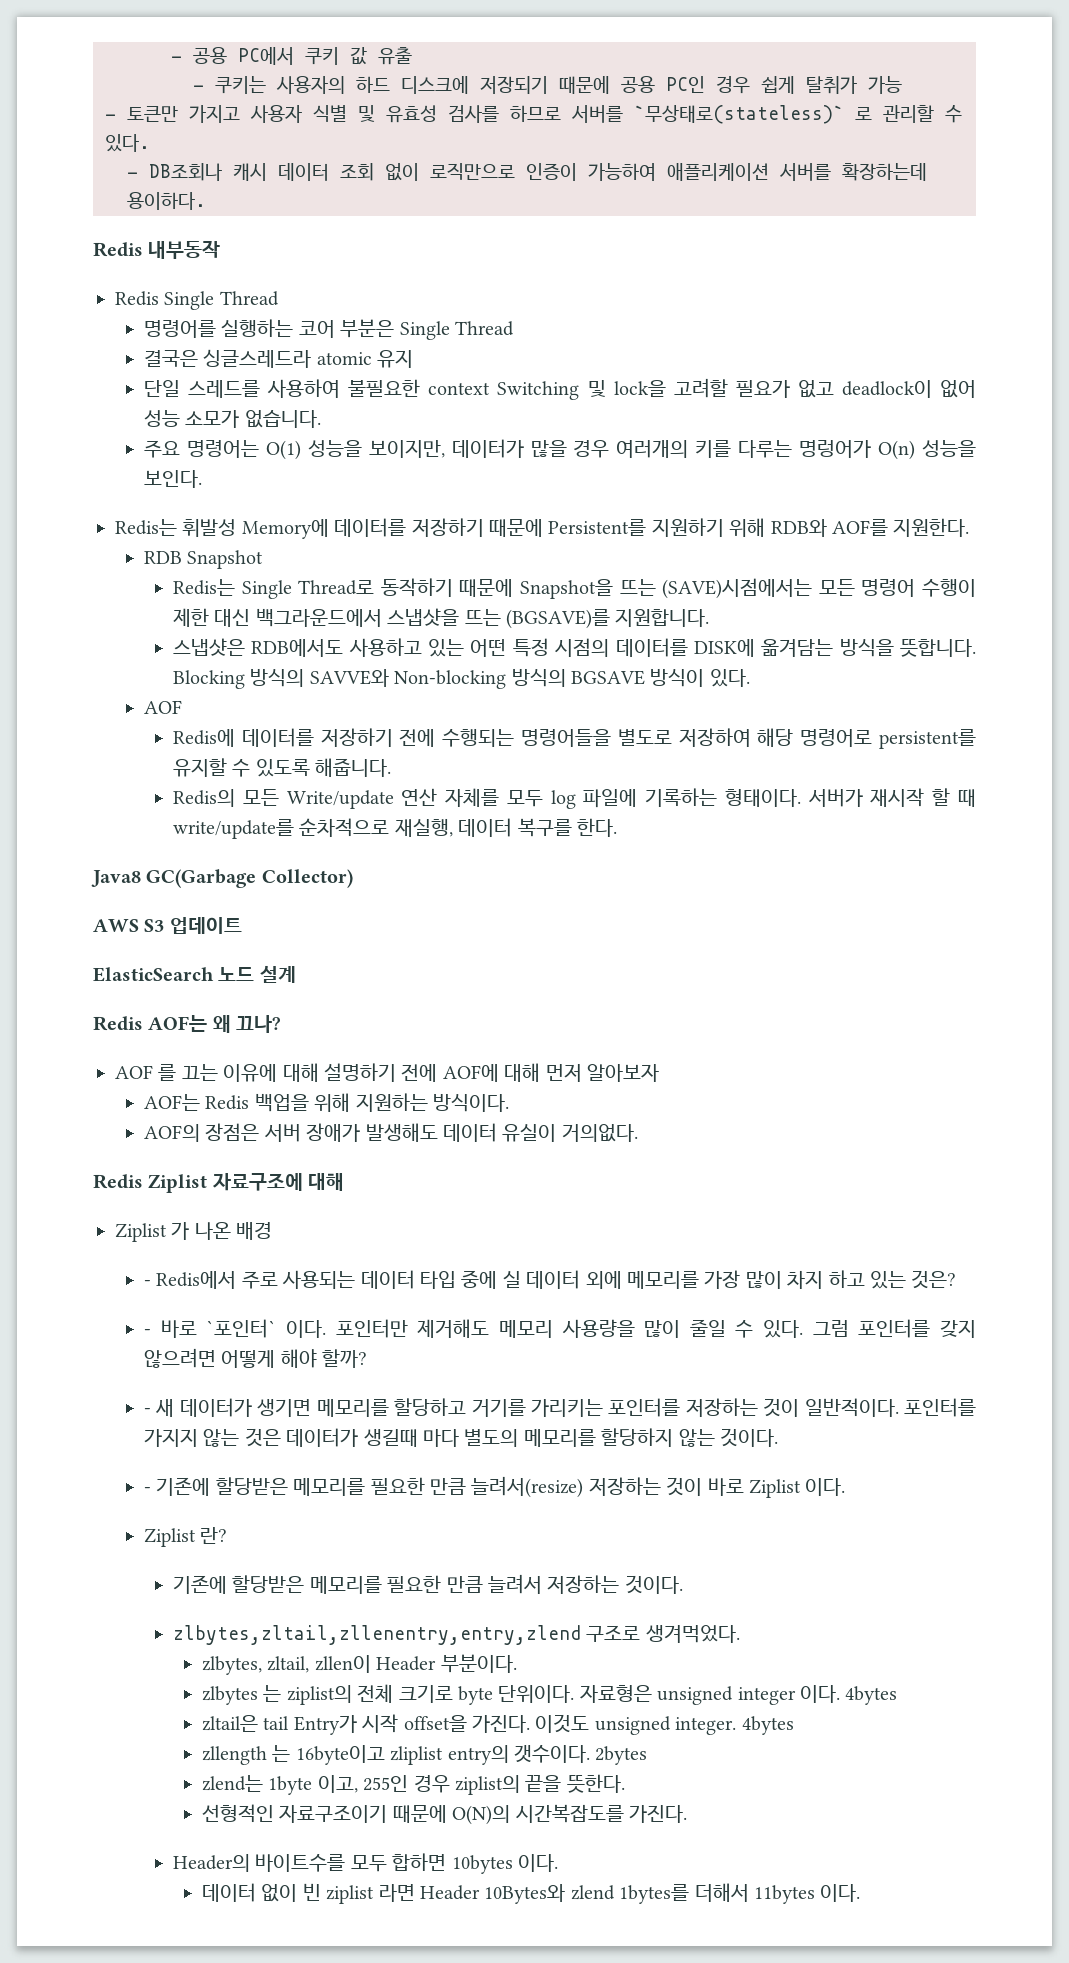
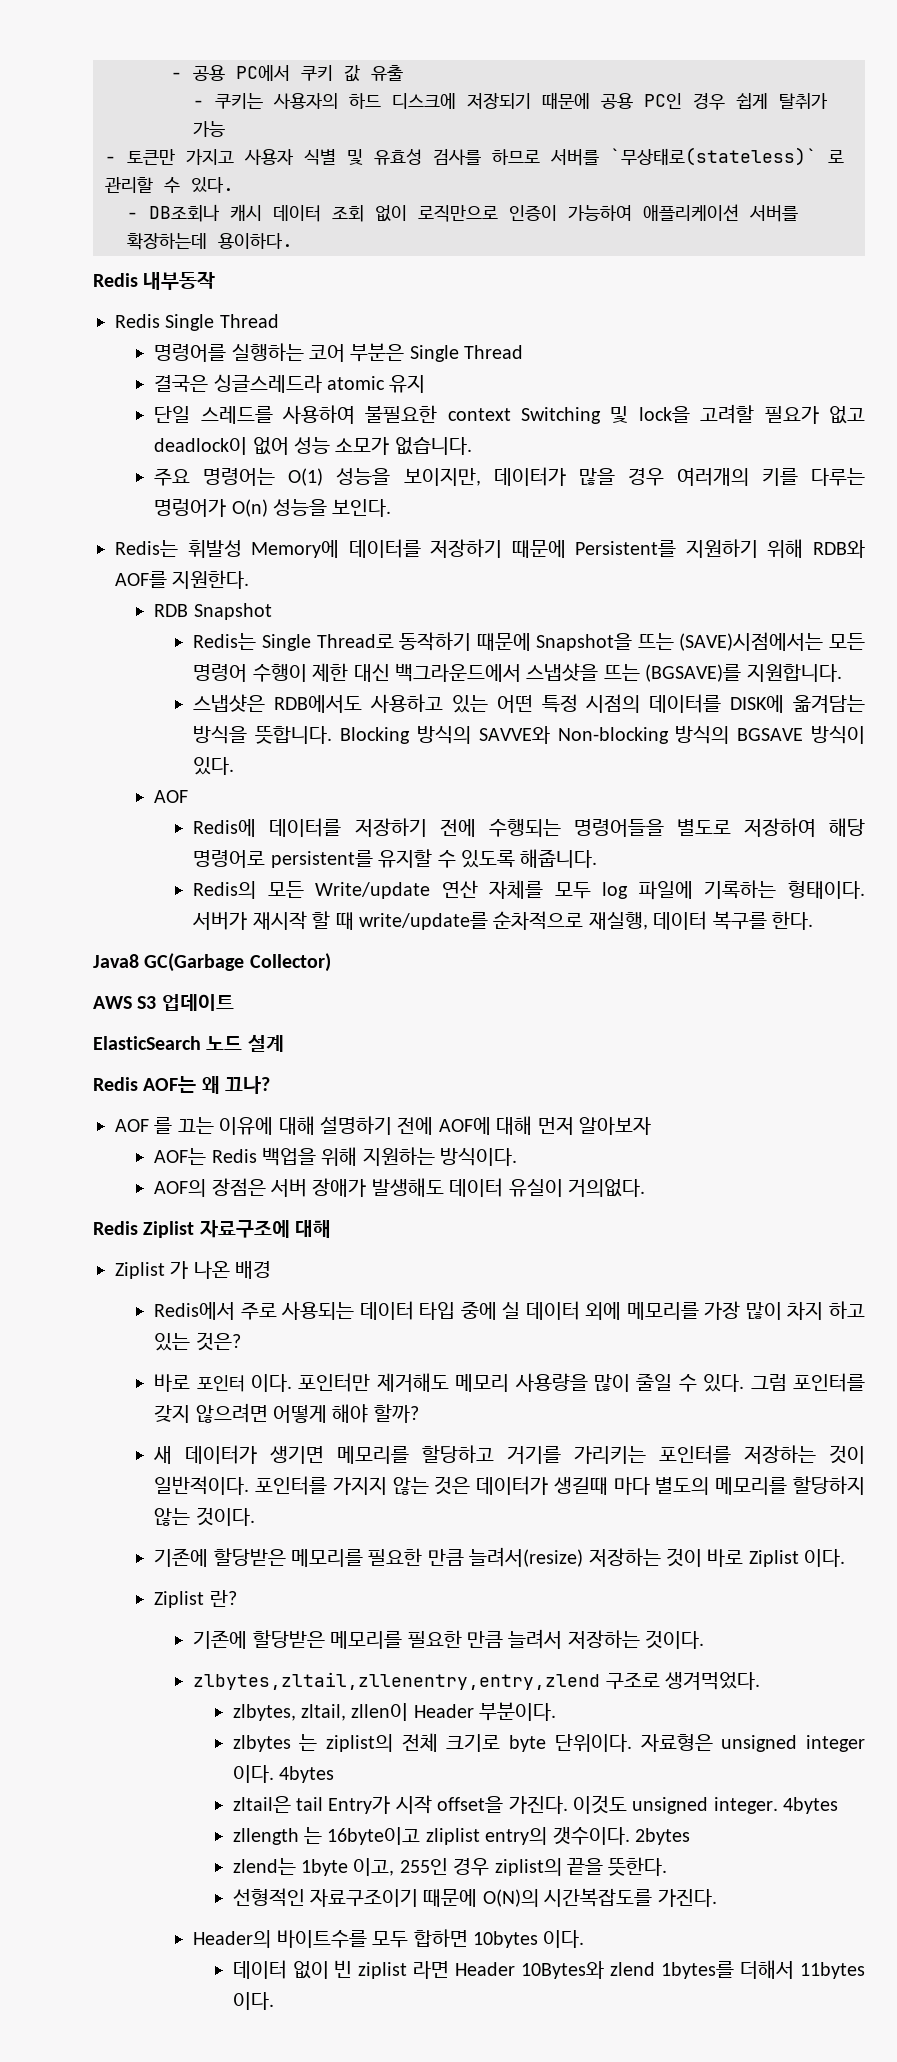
[144,1280,152,1286] - -> (272, 1270) none
[144,1319,277,1338] - 바로 `포인터` -> [154,1374,245,1392] 바로 포인터
[144,1408,152,1414] - -> (419, 1413) none
[144,1487,152,1493] - -> (255, 1516) none

